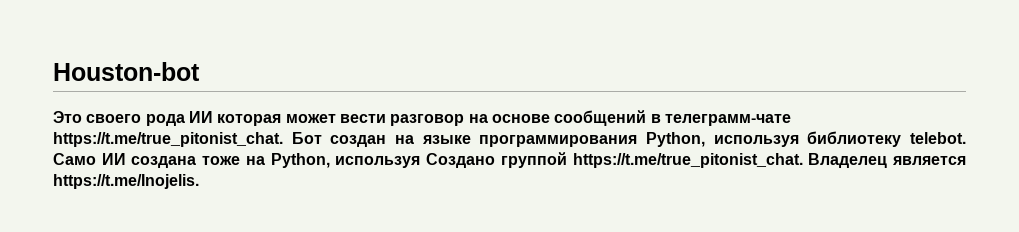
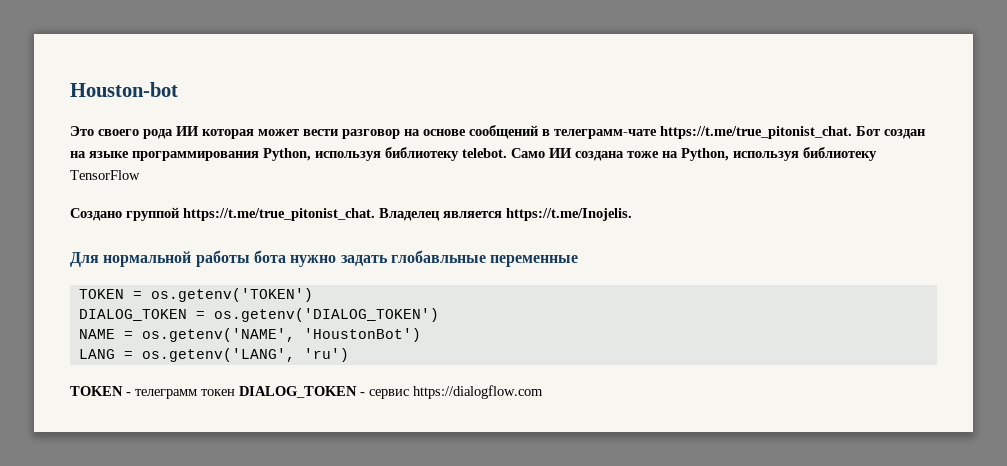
(421, 162) none -> [803,147,877,161] [70,170,140,180] библиотеку TensorFlow //
(199, 181) none -> [70,250,579,267] [78,288,313,302] [78,308,439,322] [78,328,421,342] [78,348,349,362] [70,385,543,399] // Для нормальной работы бота нужно задать глобавльные переменные // TOKEN = os.getenv('TOKEN') // DIALOG_TOKEN = os.getenv('DIALOG_TOKEN') // NAME = os.getenv('NAME', 'HoustonBot') // LANG = os.getenv('LANG', 'ru') // TOKEN - телеграмм токен DIALOG_TOKEN - сервис https://dialogflow.com

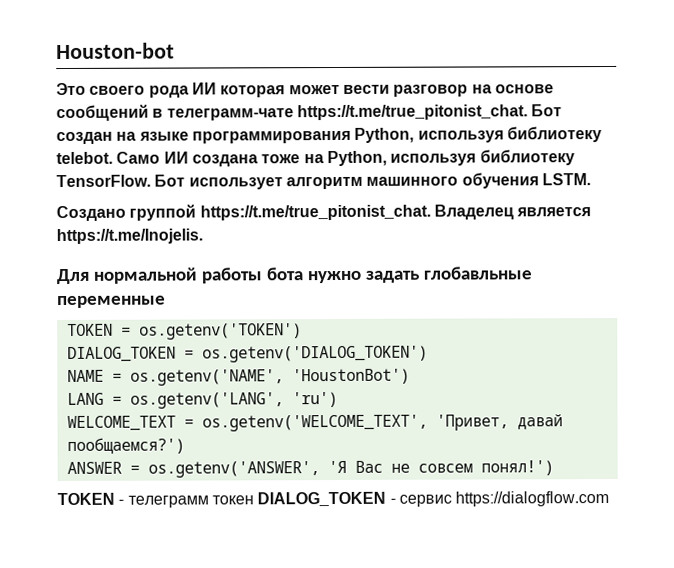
[70,170,140,180] TensorFlow -> [56,172,591,190] TensorFlow. Бот использует алгоритм машинного обучения LSTM.
(349, 355) none -> [66,414,563,432] [66,437,185,454] [66,460,554,478] // WELCOME_TEXT = os.getenv('WELCOME_TEXT', 'Привет, давай пообщаемся?') // ANSWER = os.getenv('ANSWER', 'Я Вас не совсем понял!')

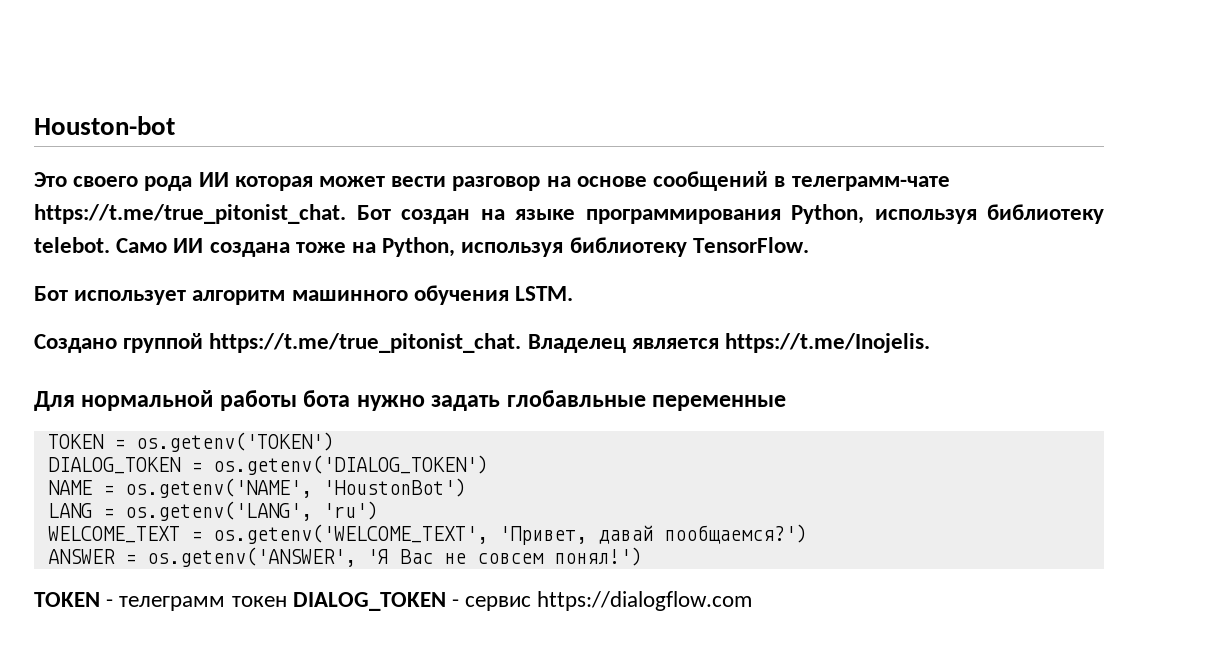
(151, 181) none -> (809, 245) //

